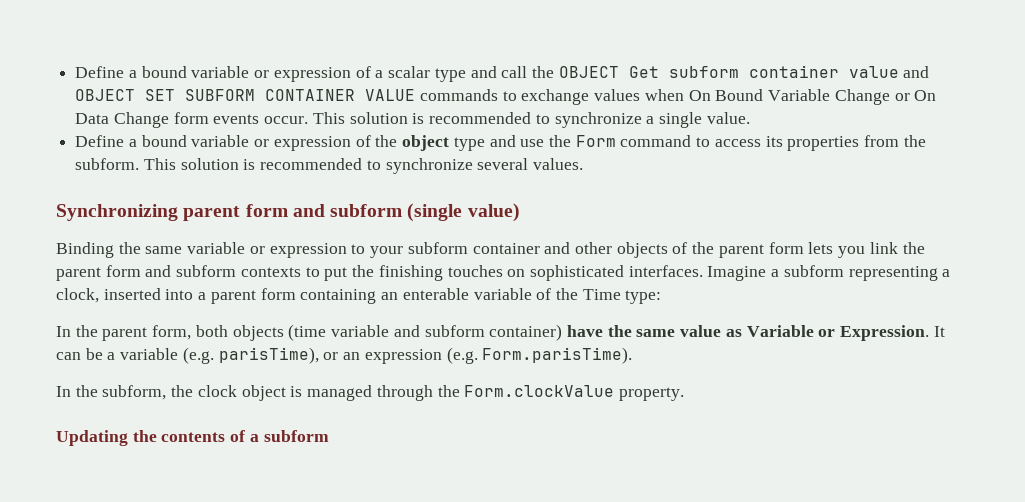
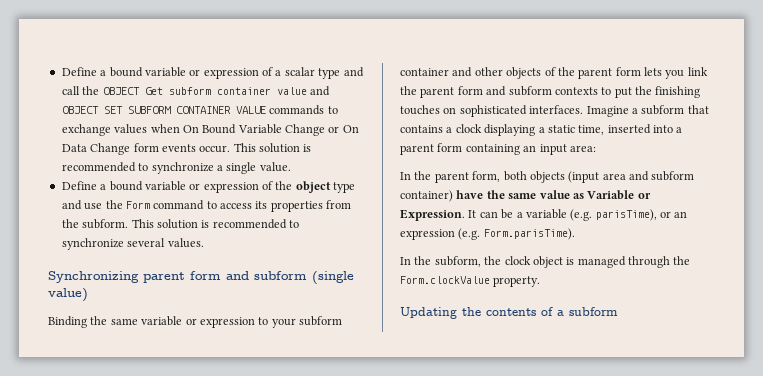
[848,266,951,281] [56,288,99,303] representing a clock, -> [687,105,709,114] [400,124,605,136] that contains a clock displaying a static time,
[402,288,662,304] enterable variable of the Time type: -> [539,144,596,155] input area:
[288,324,390,341] (time variable -> [568,171,626,183] (input area

